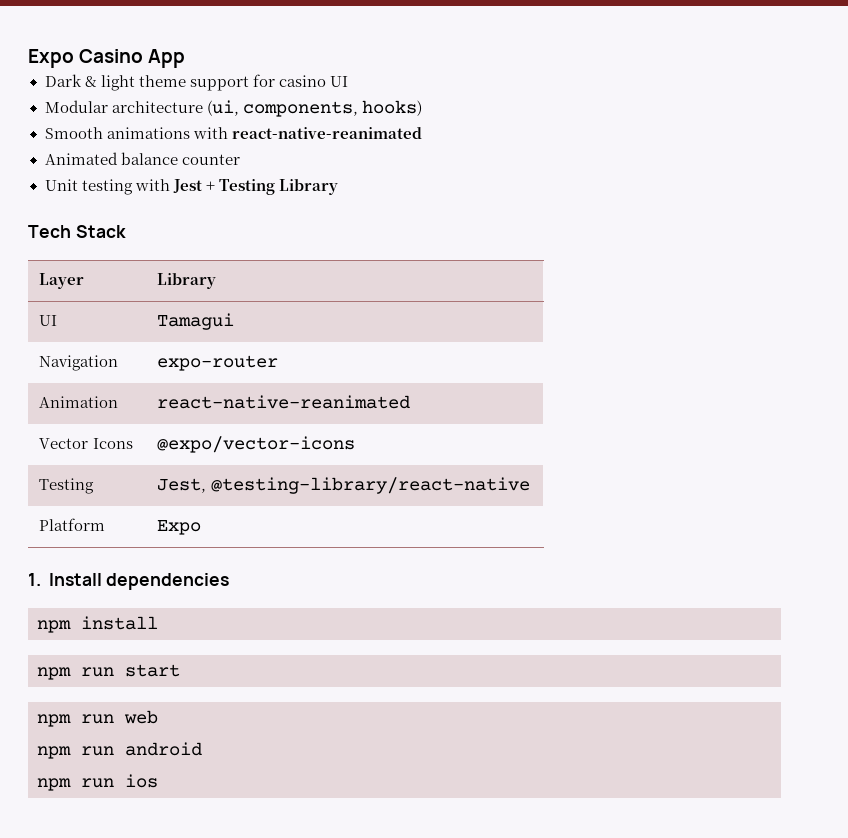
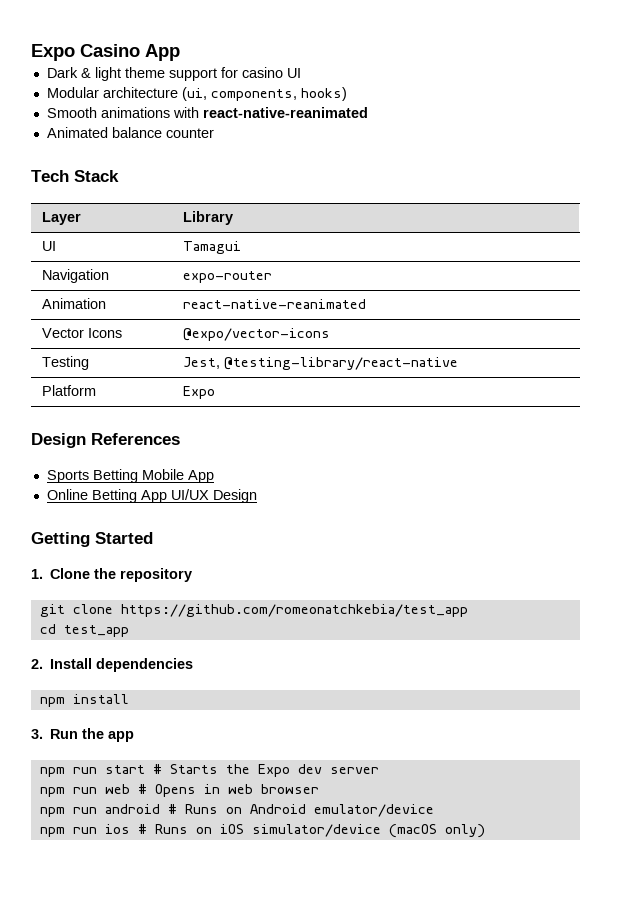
[44,179,338,195] // Unit testing with Jest + Testing Library -> (214, 133) none
[28,573,41,586] 1. -> [31,433,180,448] [46,469,214,483] [46,489,257,503] [31,532,153,547] [31,568,193,582] [39,604,468,617] [39,624,129,637] [31,659,43,669] Design References // Sports Betting Mobile App // Online Betting App UI/UX Design // Getting Started // 1. Clone the repository // git clone https://github.com/romeonatchkebia/test_app // cd test_app // 2.
(158, 623) none -> [31,728,135,742] // 3. Run the app
[37,710,158,727] [37,742,202,759] [37,774,158,791] // npm run web // npm run android // npm run ios -> [152,764,379,777] [39,784,319,797] [39,804,434,817] [39,824,485,838] # Starts the Expo dev server // npm run web # Opens in web browser // npm run android # Runs on Android emulator/device // npm run ios # Runs on iOS simulator/device (macOS only)

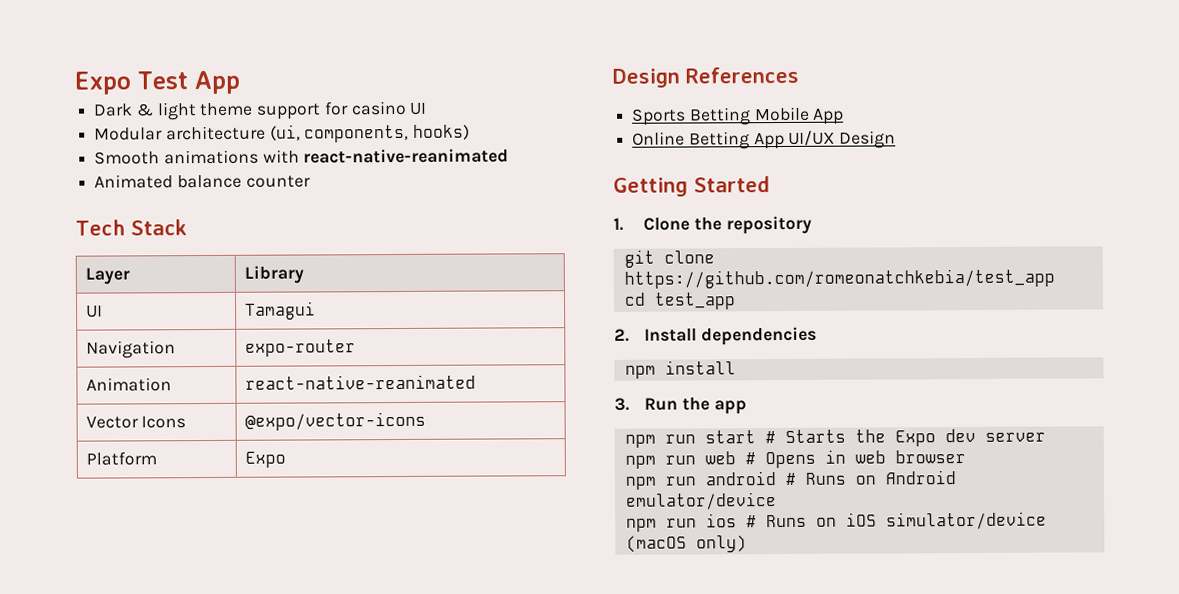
[31,44,140,61] Expo Casino -> [74,71,188,95] Expo Test
[41,356,89,370] [182,357,458,370] // Testing | Jest, @testing-library/react-native -> (426, 421) none

